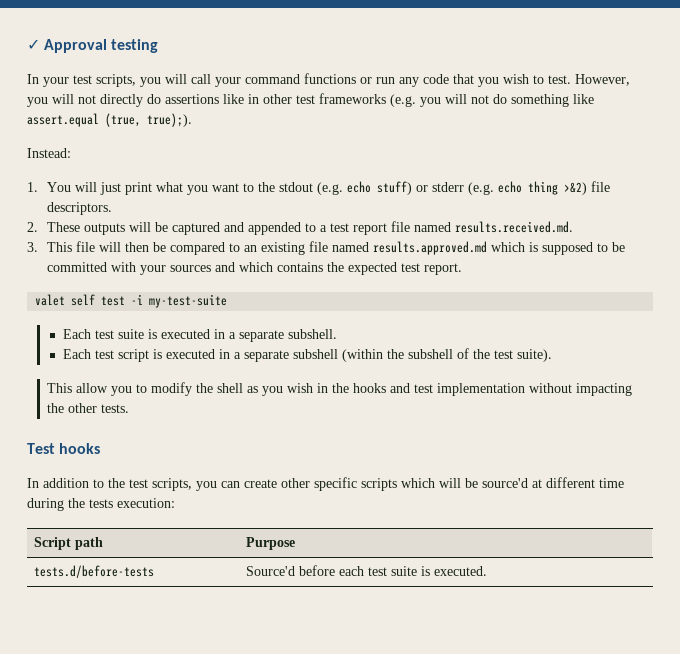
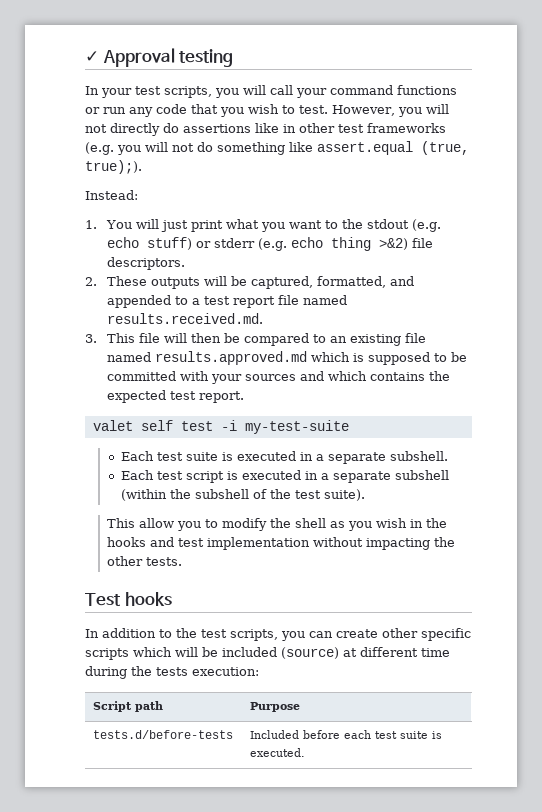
[172,222,221,235] captured -> [250,276,386,289] captured, formatted,
[482,478,528,488] source'd -> [222,647,339,659] included (source)
[245,566,295,576] Source'd -> [250,730,300,739] Included

